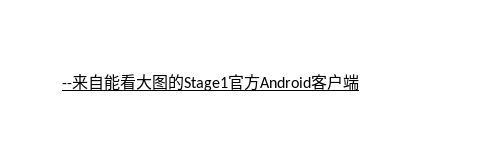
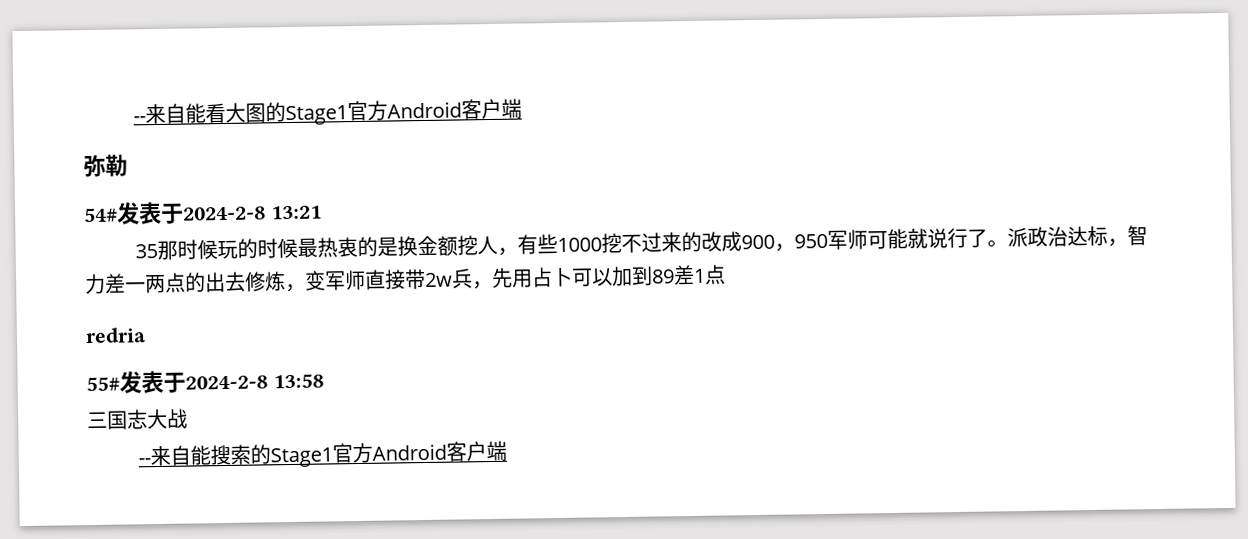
(359, 82) none -> [83,154,128,178] [84,201,322,225] [135,225,1149,260] [85,264,726,295] [85,327,147,344] [86,370,324,394] [87,408,188,430] [138,440,508,468] // 弥勒 // 54#发表于2024-2-8 13:21 // 35那时候玩的时候最热衷的是换金额挖人，有些1000挖不过来的改成900，950军师可能就说行了。派政治达标，智力差一两点的出去修炼，变军师直接带2w兵，先用占卜可以加到89差1点 // redria // 55#发表于2024-2-8 13:58 // 三国志大战 // --来自能搜索的Stage1官方Android客户端

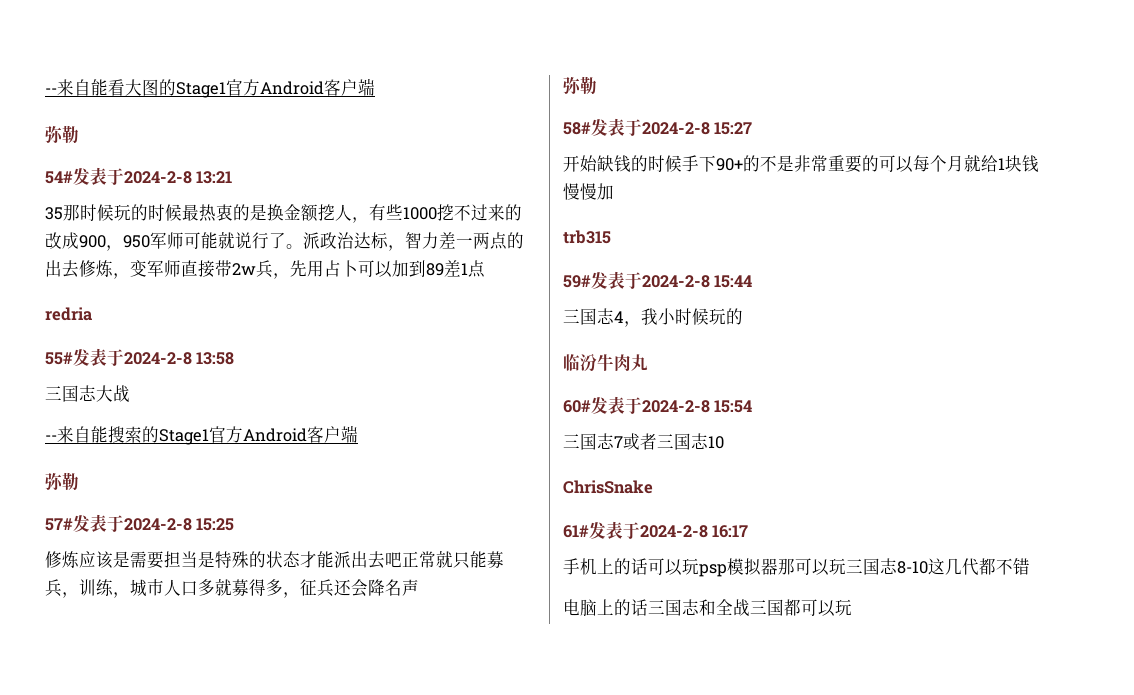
(508, 451) none -> [45,472,79,490] [45,514,235,532] [45,551,504,569] [45,579,419,598] [563,76,597,94] [563,118,753,136] [563,155,1039,173] [563,183,614,200] [563,230,611,244] [563,271,753,289] [563,308,743,327] [563,354,648,372] [563,396,753,414] [563,433,724,450] [563,480,653,494] [563,521,749,539] [563,558,1030,577] [563,599,852,617] // 弥勒 // 57#发表于2024-2-8 15:25 // 修炼应该是需要担当是特殊的状态才能派出去吧正常就只能募兵，训练，城市人口多就募得多，征兵还会降名声 // 弥勒 // 58#发表于2024-2-8 15:27 // 开始缺钱的时候手下90+的不是非常重要的可以每个月就给1块钱慢慢加 // trb315 // 59#发表于2024-2-8 15:44 // 三国志4，我小时候玩的 // 临汾牛肉丸 // 60#发表于2024-2-8 15:54 // 三国志7或者三国志10 // ChrisSnake // 61#发表于2024-2-8 16:17 // 手机上的话可以玩psp模拟器那可以玩三国志8-10这几代都不错 // 电脑上的话三国志和全战三国都可以玩

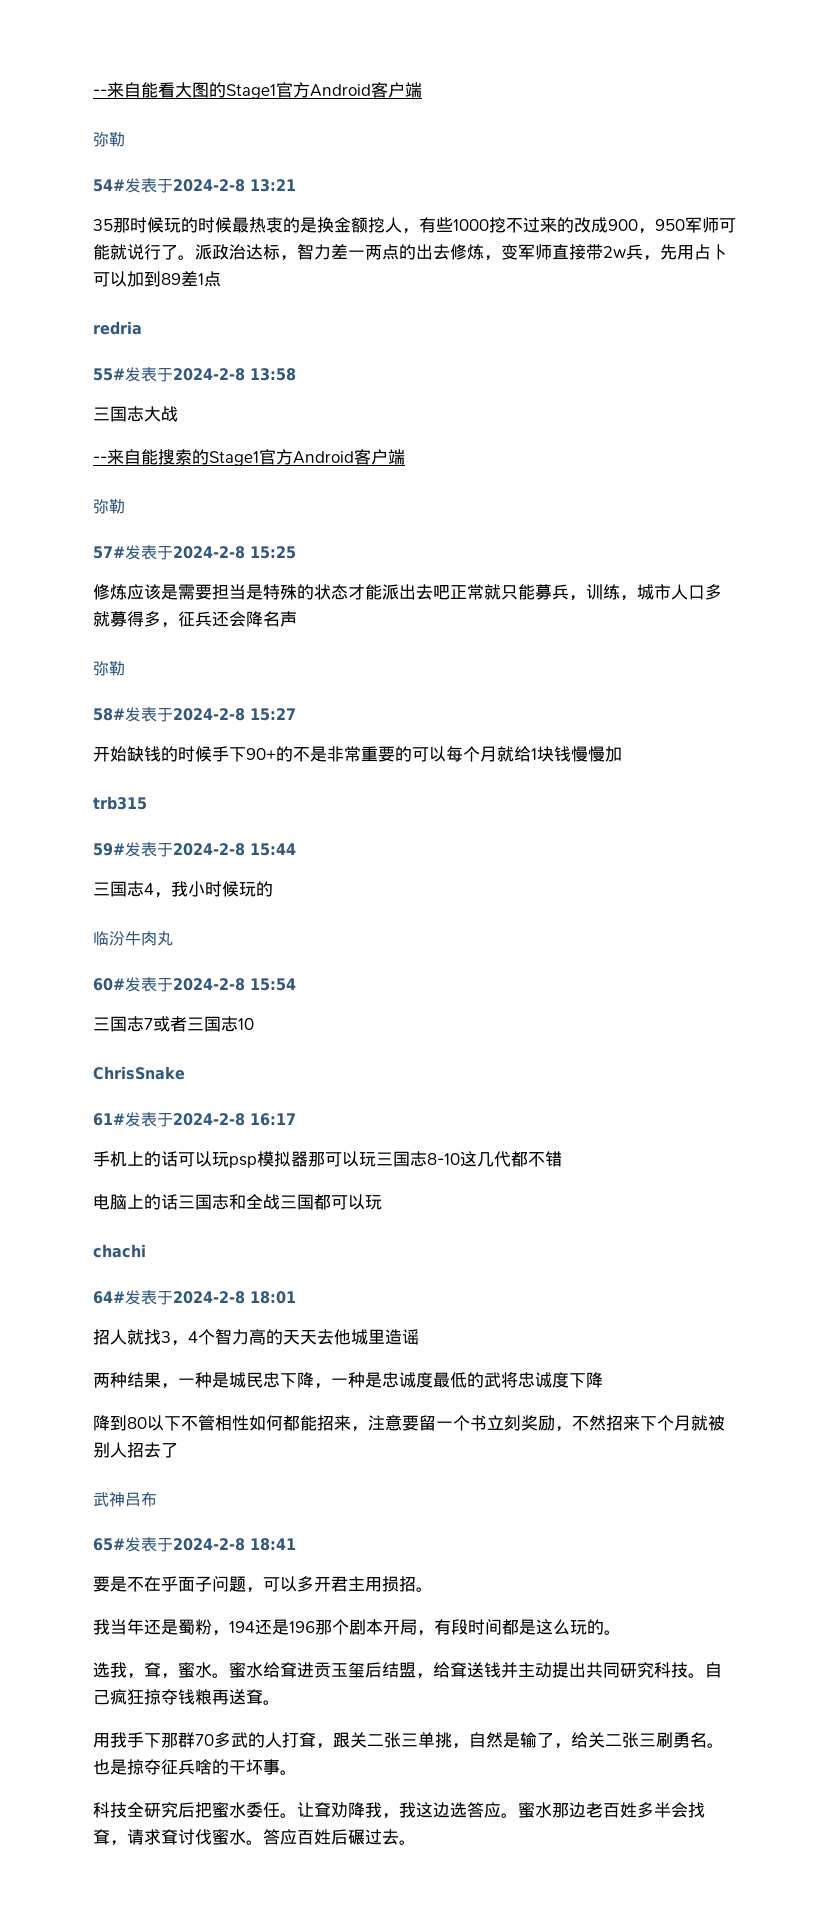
(852, 607) none -> [93,1244,146,1258] [93,1290,296,1305] [93,1328,419,1346] [93,1372,603,1389] [93,1415,725,1432] [93,1442,178,1458] [93,1491,157,1507] [93,1537,296,1552] [93,1576,433,1593] [93,1618,621,1636] [93,1662,722,1679] [93,1689,280,1705] [93,1732,724,1749] [93,1759,297,1775] [93,1802,705,1819] [93,1829,416,1846] // chachi // 64#发表于2024-2-8 18:01 // 招人就找3，4个智力高的天天去他城里造谣 // 两种结果，一种是城民忠下降，一种是忠诚度最低的武将忠诚度下降 // 降到80以下不管相性如何都能招来，注意要留一个书立刻奖励，不然招来下个月就被别人招去了 // 武神吕布 // 65#发表于2024-2-8 18:41 // 要是不在乎面子问题，可以多开君主用损招。 // 我当年还是蜀粉，194还是196那个剧本开局，有段时间都是这么玩的。 // 选我，耷，蜜水。蜜水给耷进贡玉玺后结盟，给耷送钱并主动提出共同研究科技。自己疯狂掠夺钱粮再送耷。 // 用我手下那群70多武的人打耷，跟关二张三单挑，自然是输了，给关二张三刷勇名。也是掠夺征兵啥的干坏事。 // 科技全研究后把蜜水委任。让耷劝降我，我这边选答应。蜜水那边老百姓多半会找耷，请求耷讨伐蜜水。答应百姓后碾过去。

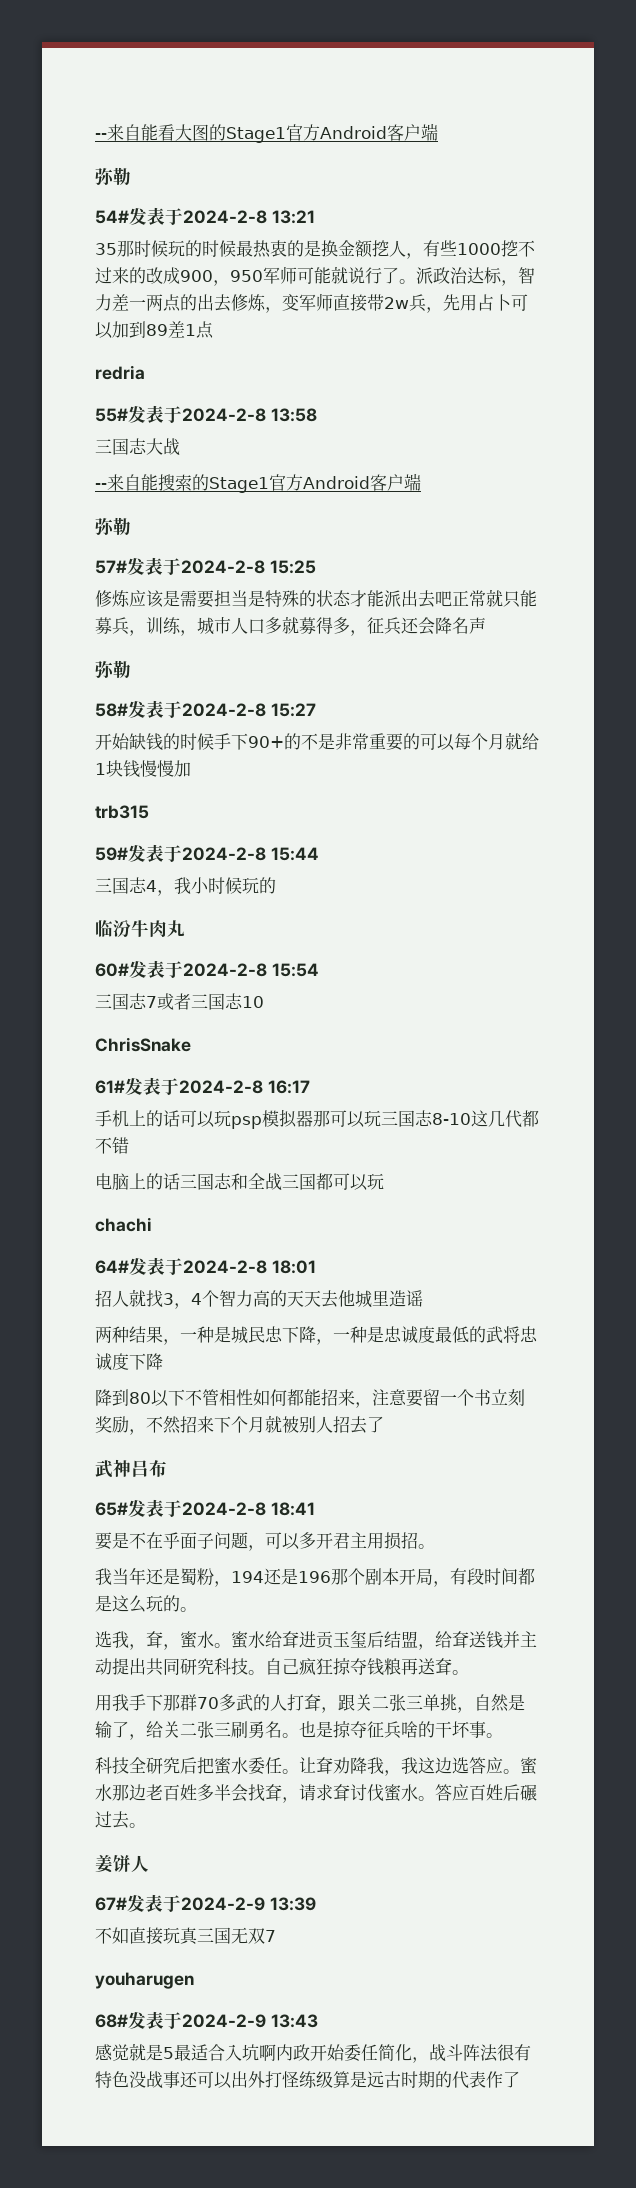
(416, 1842) none -> [95,1854,149,1873] [95,1894,316,1912] [95,1927,276,1945] [95,1972,194,1989] [95,2011,318,2029] [95,2043,531,2063] [95,2071,520,2089] // 姜饼人 // 67#发表于2024-2-9 13:39 // 不如直接玩真三国无双7 // youharugen // 68#发表于2024-2-9 13:43 // 感觉就是5最适合入坑啊内政开始委任简化，战斗阵法很有特色没战事还可以出外打怪练级算是远古时期的代表作了

